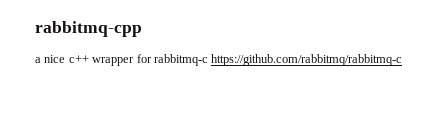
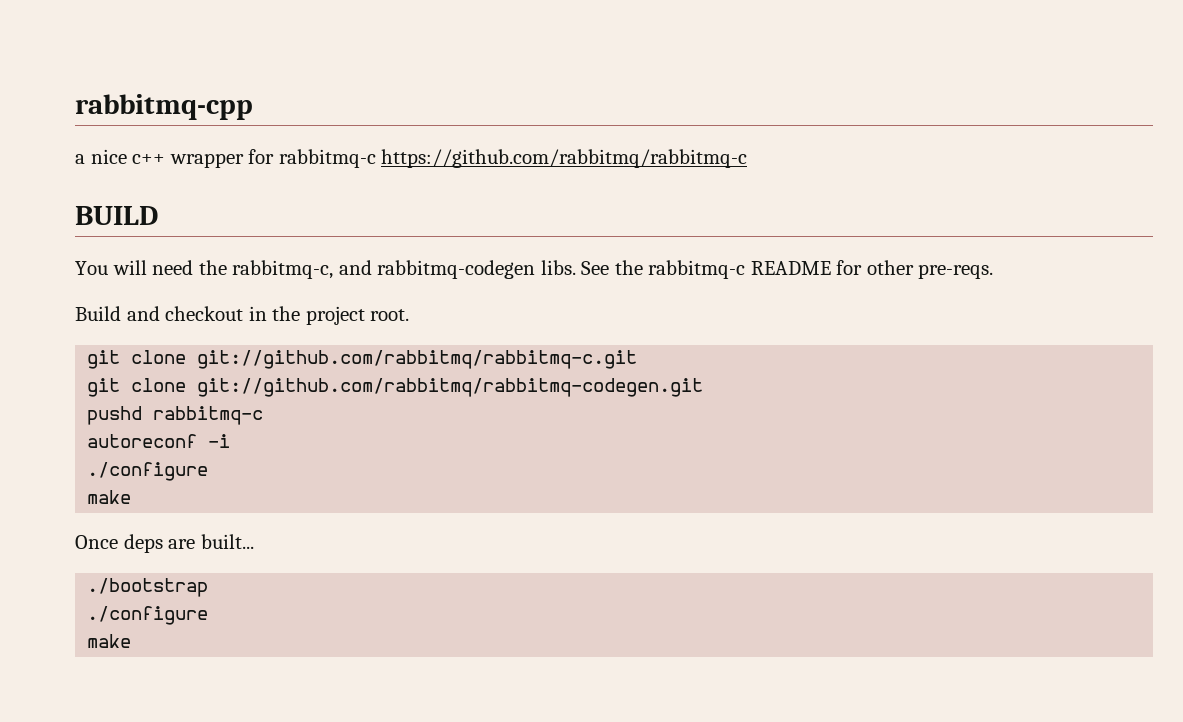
(403, 60) none -> [75,206,158,225] [75,260,994,279] [75,306,410,325] [87,350,638,369] [87,378,704,397] [87,406,264,425] [87,434,231,448] [87,462,209,481] [87,490,132,504] [75,534,254,553] [87,578,209,597] [87,606,209,625] [87,634,132,648] // BUILD // You will need the rabbitmq-c, and rabbitmq-codegen libs. See the rabbitmq-c README for other pre-reqs. // Build and checkout in the project root. // git clone git://github.com/rabbitmq/rabbitmq-c.git // git clone git://github.com/rabbitmq/rabbitmq-codegen.git // pushd rabbitmq-c // autoreconf -i // ./configure // make // Once deps are built... // ./bootstrap // ./configure // make

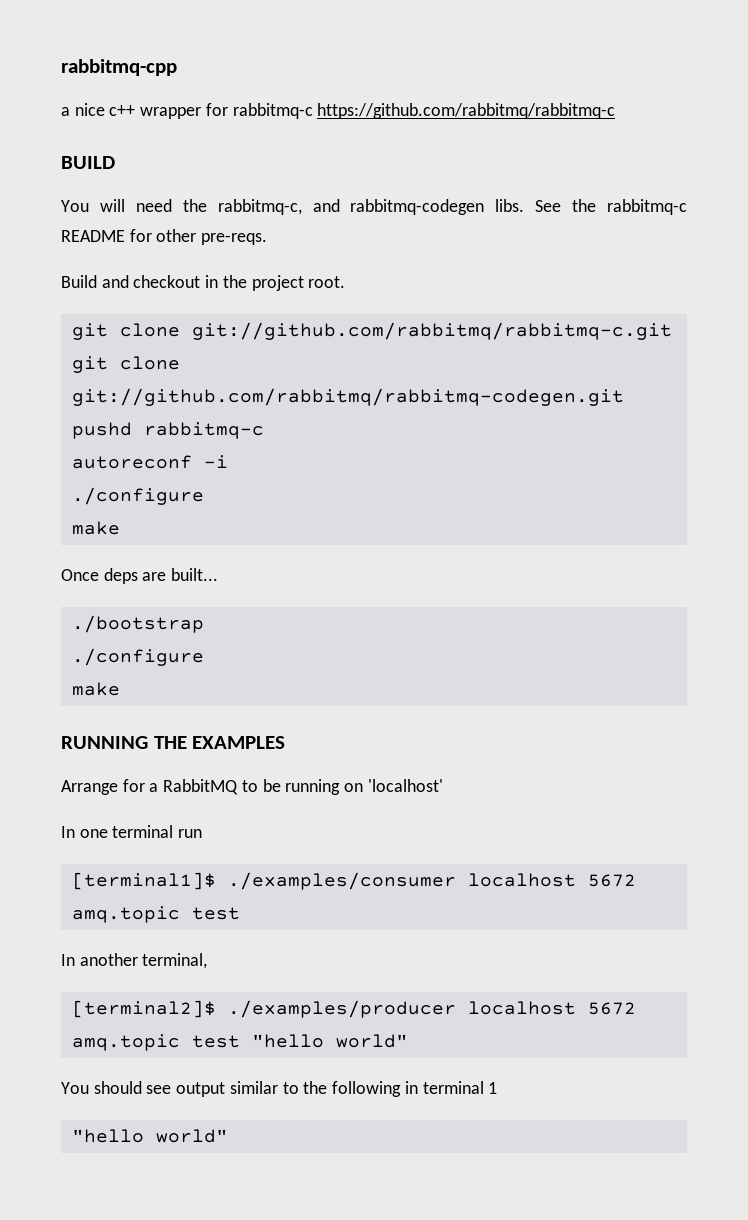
(132, 641) none -> [61,736,286,749] [61,779,443,795] [61,825,203,838] [71,872,636,890] [71,906,240,923] [61,953,208,969] [71,1000,636,1018] [71,1034,408,1051] [61,1081,498,1097] [71,1129,228,1143] // RUNNING THE EXAMPLES // Arrange for a RabbitMQ to be running on 'localhost' // In one terminal run // [terminal1]$ ./examples/consumer localhost 5672 amq.topic test // In another terminal, // [terminal2]$ ./examples/producer localhost 5672 amq.topic test "hello world" // You should see output similar to the following in terminal 1 // "hello world"

